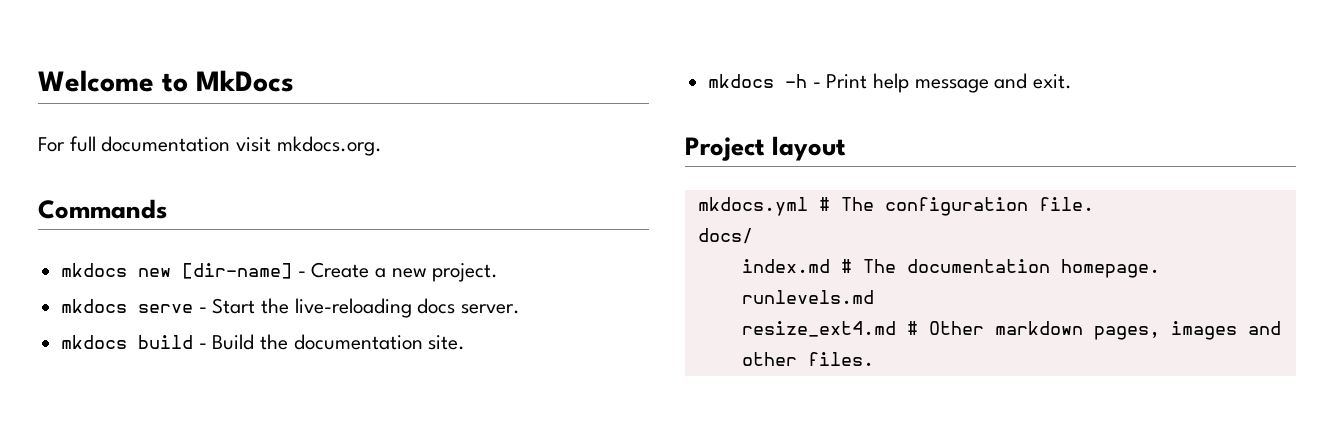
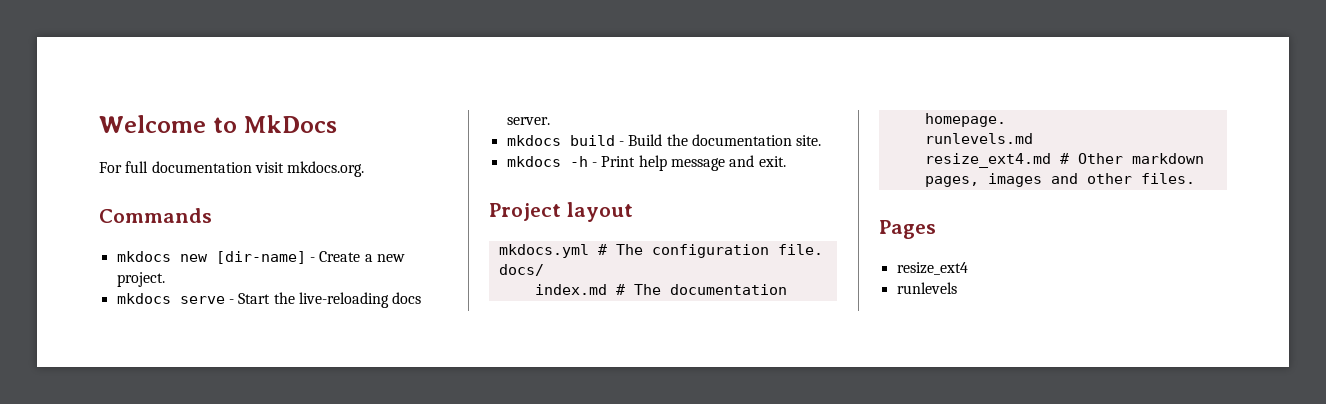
(874, 359) none -> [879,220,936,239] [896,262,968,275] [896,282,957,294] // Pages // resize_ext4 // runlevels

